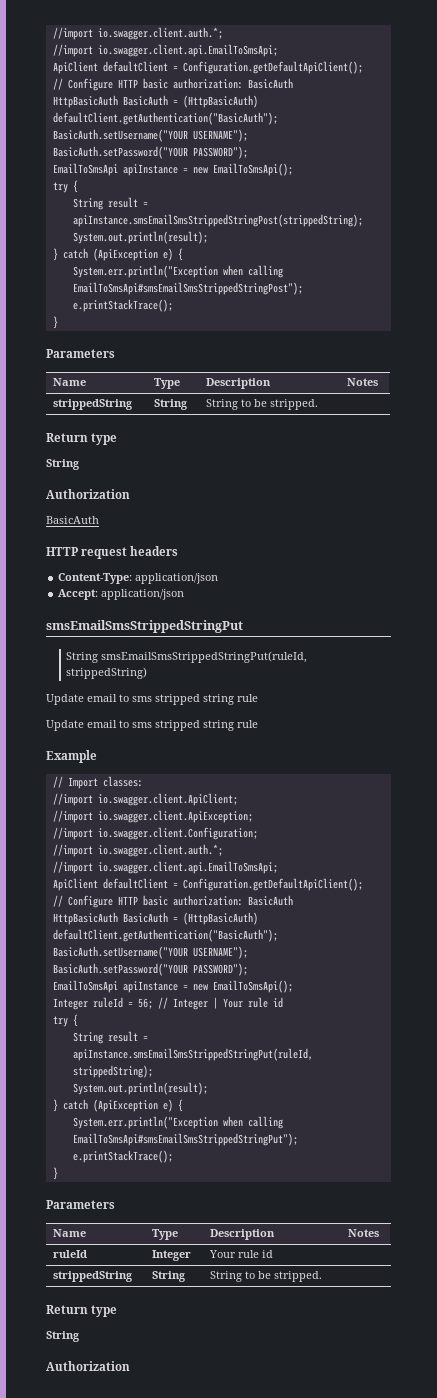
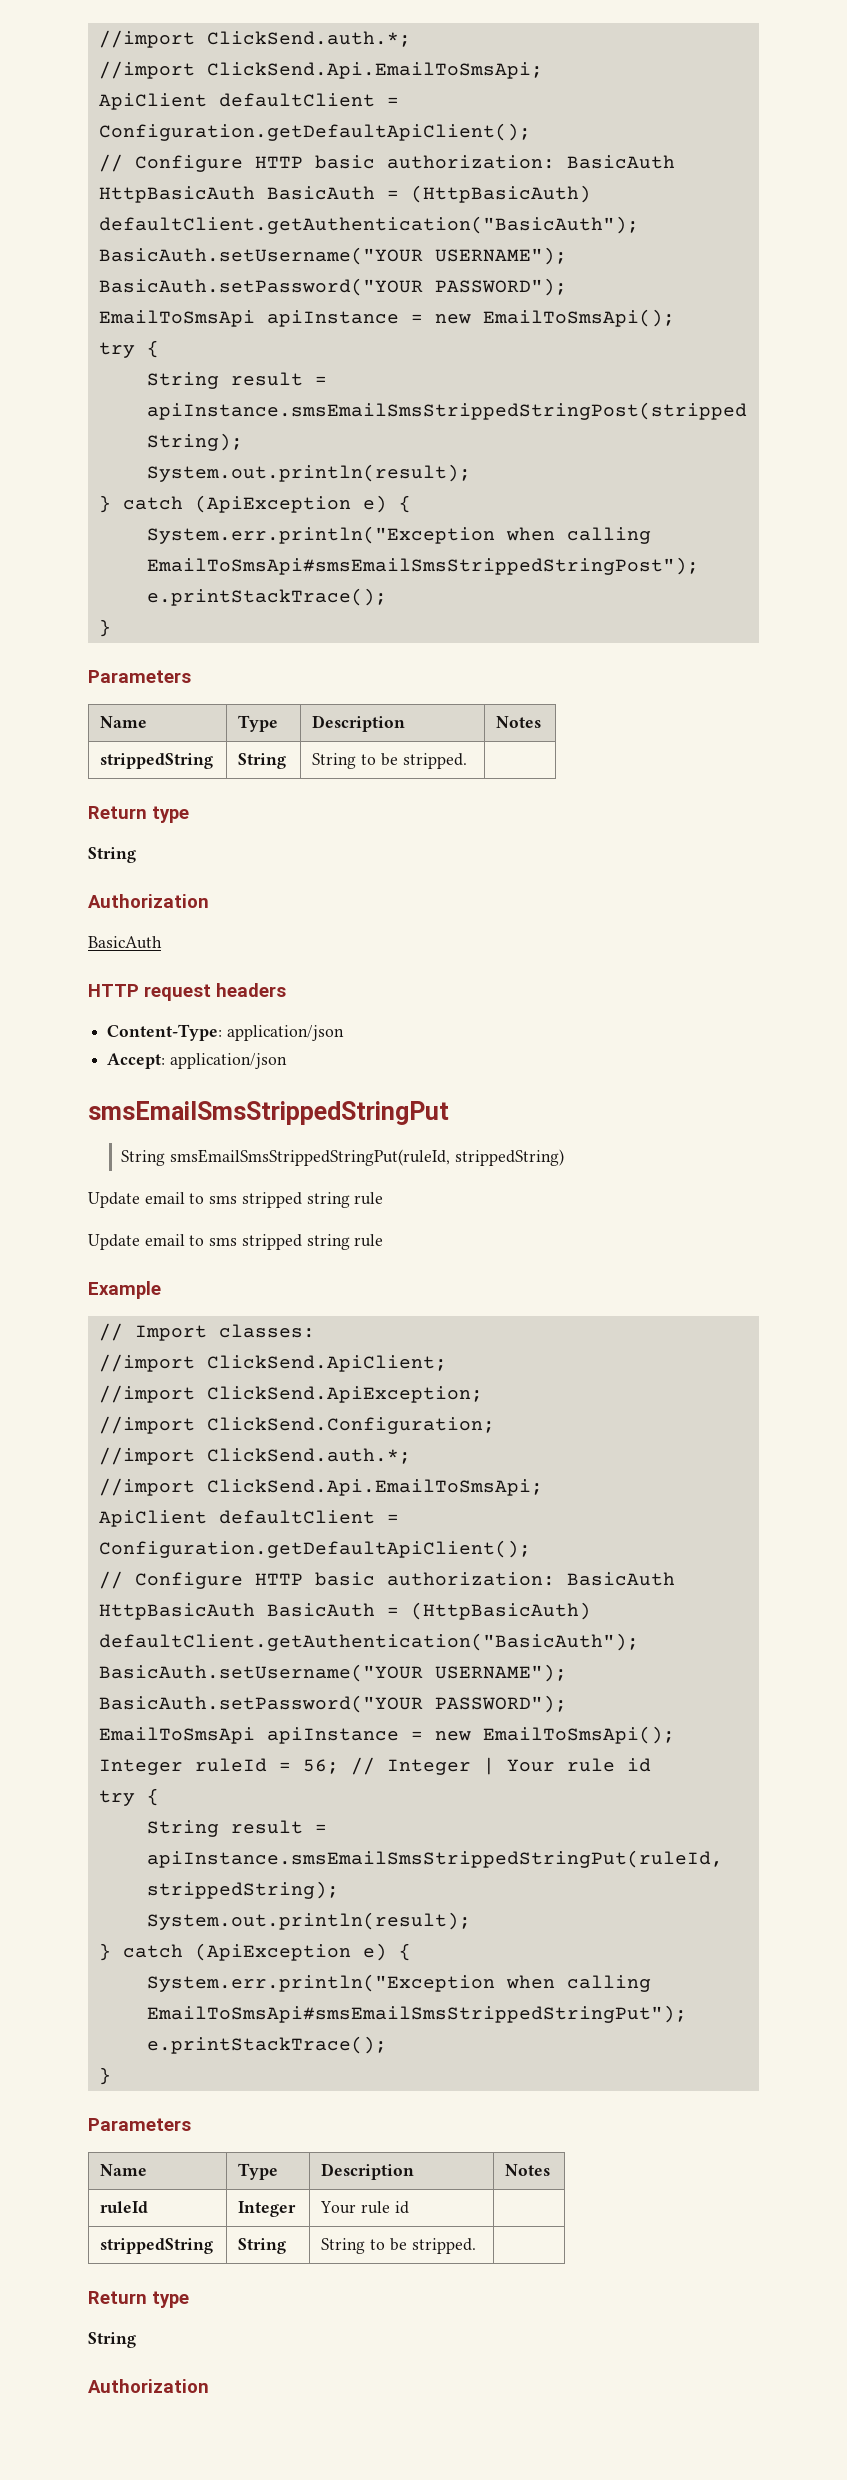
[52,27,223,40] [52,44,278,57] //import io.swagger.client.auth.*; // //import io.swagger.client.api.EmailToSmsApi; -> [98,30,411,48] [98,61,543,79] //import ClickSend.auth.*; // //import ClickSend.Api.EmailToSmsApi;
[97,793,238,806] [52,810,253,823] [52,827,258,840] [52,844,223,857] [52,861,278,874] io.swagger.client.ApiClient; // //import io.swagger.client.ApiException; // //import io.swagger.client.Configuration; // //import io.swagger.client.auth.*; // //import io.swagger.client.api.EmailToSmsApi; -> [206,1355,447,1372] [98,1385,483,1403] [98,1416,495,1434] [98,1447,411,1465] [98,1478,543,1496] ClickSend.ApiClient; // //import ClickSend.ApiException; // //import ClickSend.Configuration; // //import ClickSend.auth.*; // //import ClickSend.Api.EmailToSmsApi;

